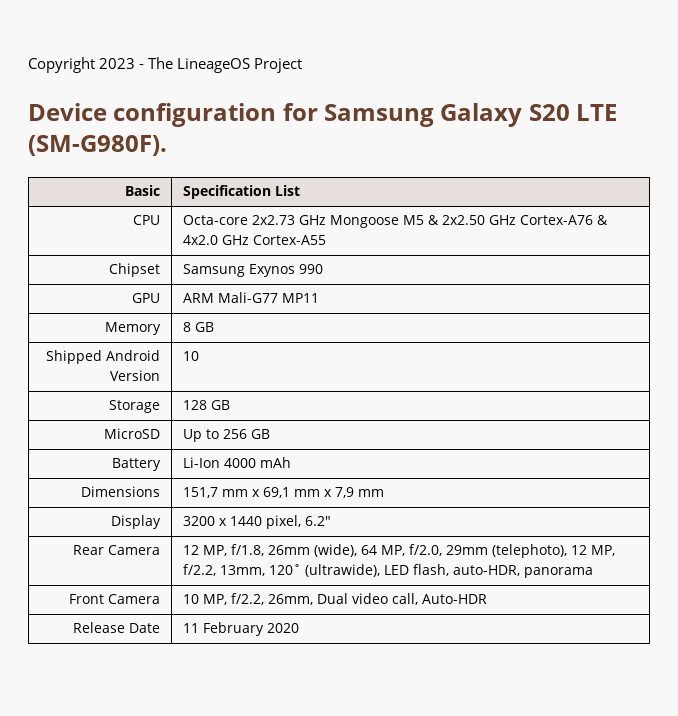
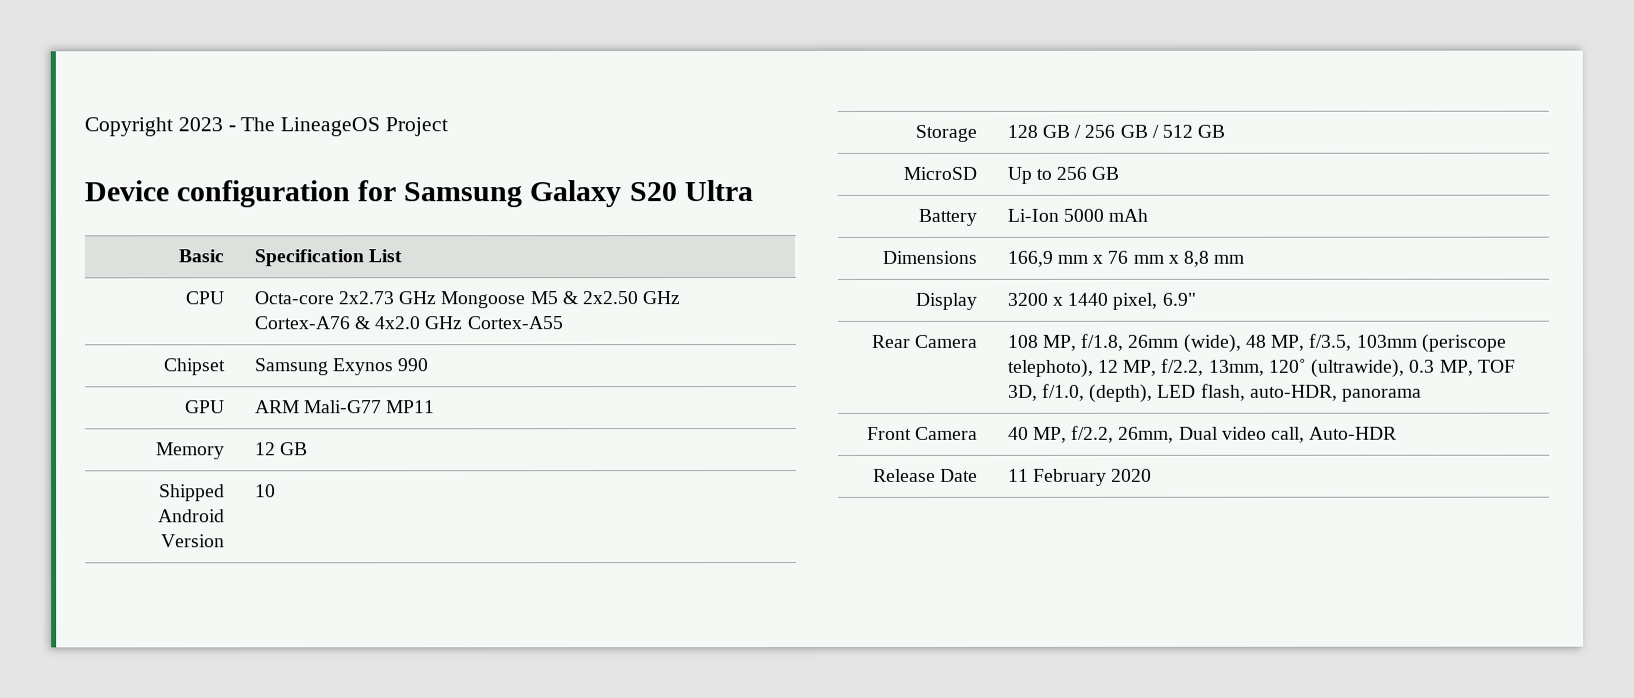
[576,104,618,121] [28,135,167,156] LTE (SM-G980F). -> [683,180,753,202] Ultra
[182,322,191,332] 8 -> [254,442,276,456] 12
(230, 405) none -> [1074,124,1226,138] / 256 GB / 512 GB
[223,458,256,468] 4000 -> [1062,208,1104,222] 5000
[182,487,354,498] 151,7 mm x 69,1 mm x 7,9 -> [1006,250,1210,267] 166,9 mm x 76 mm x 8,8
[304,516,331,526] 6.2" -> [1161,292,1196,306] 6.9"
[182,545,199,555] 12 -> [1006,334,1038,348] 108
[360,544,567,558] 64 MP, f/2.0, 29mm (telephoto), -> [1244,333,1507,353] [1007,358,1094,378] 48 MP, f/3.5, 103mm (periscope telephoto),
(380, 570) none -> [1409,359,1516,376] [1007,383,1154,403] 0.3 MP, TOF 3D, f/1.0, (depth),
[182,594,199,604] 10 -> [1007,426,1029,440] 40

